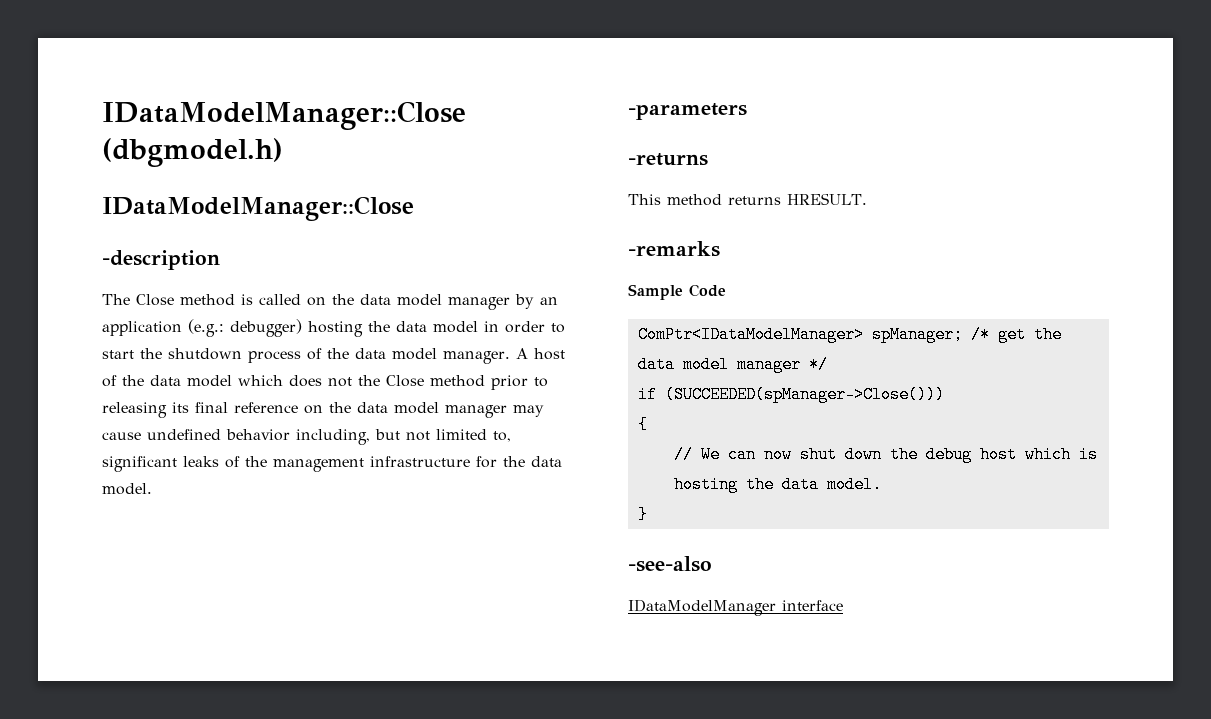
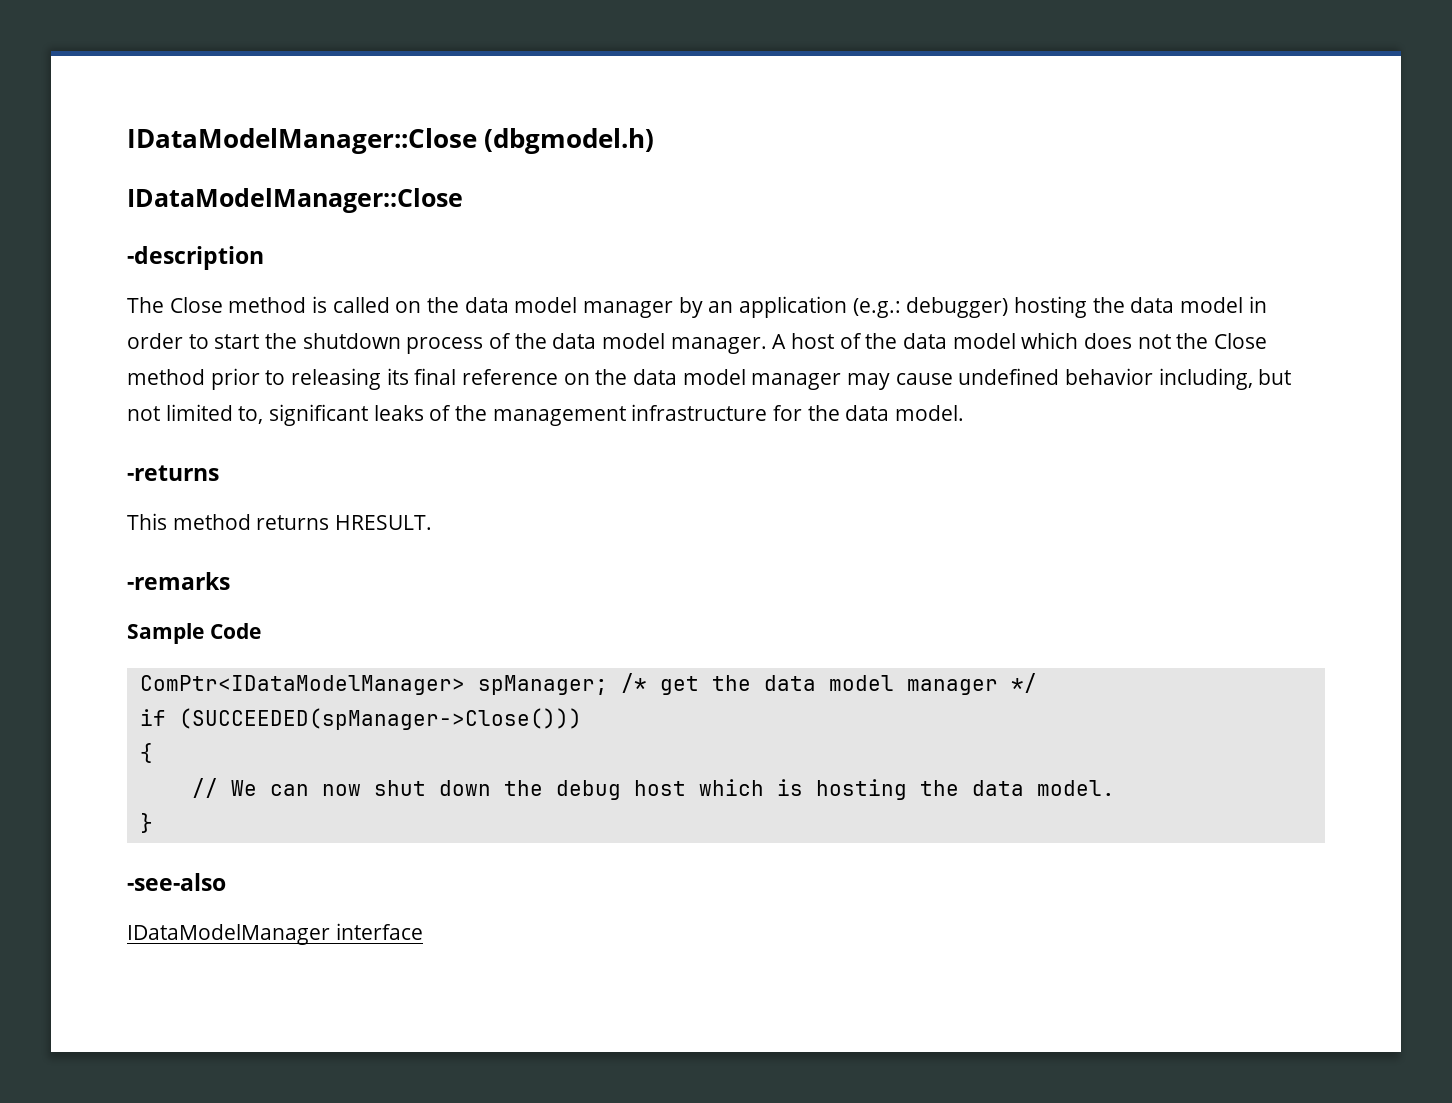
[628,103,747,120] // -parameters -> (965, 413) none

